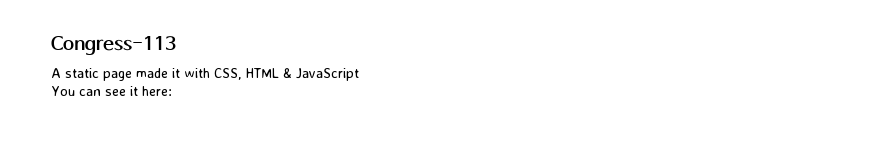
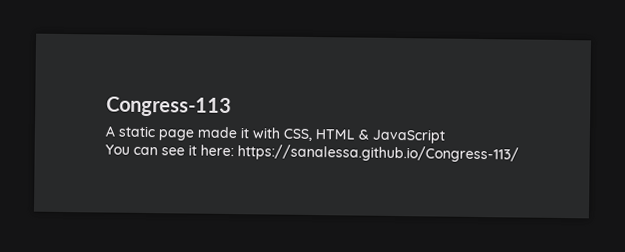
(172, 91) none -> [237,144,519,163] https://sanalessa.github.io/Congress-113/

